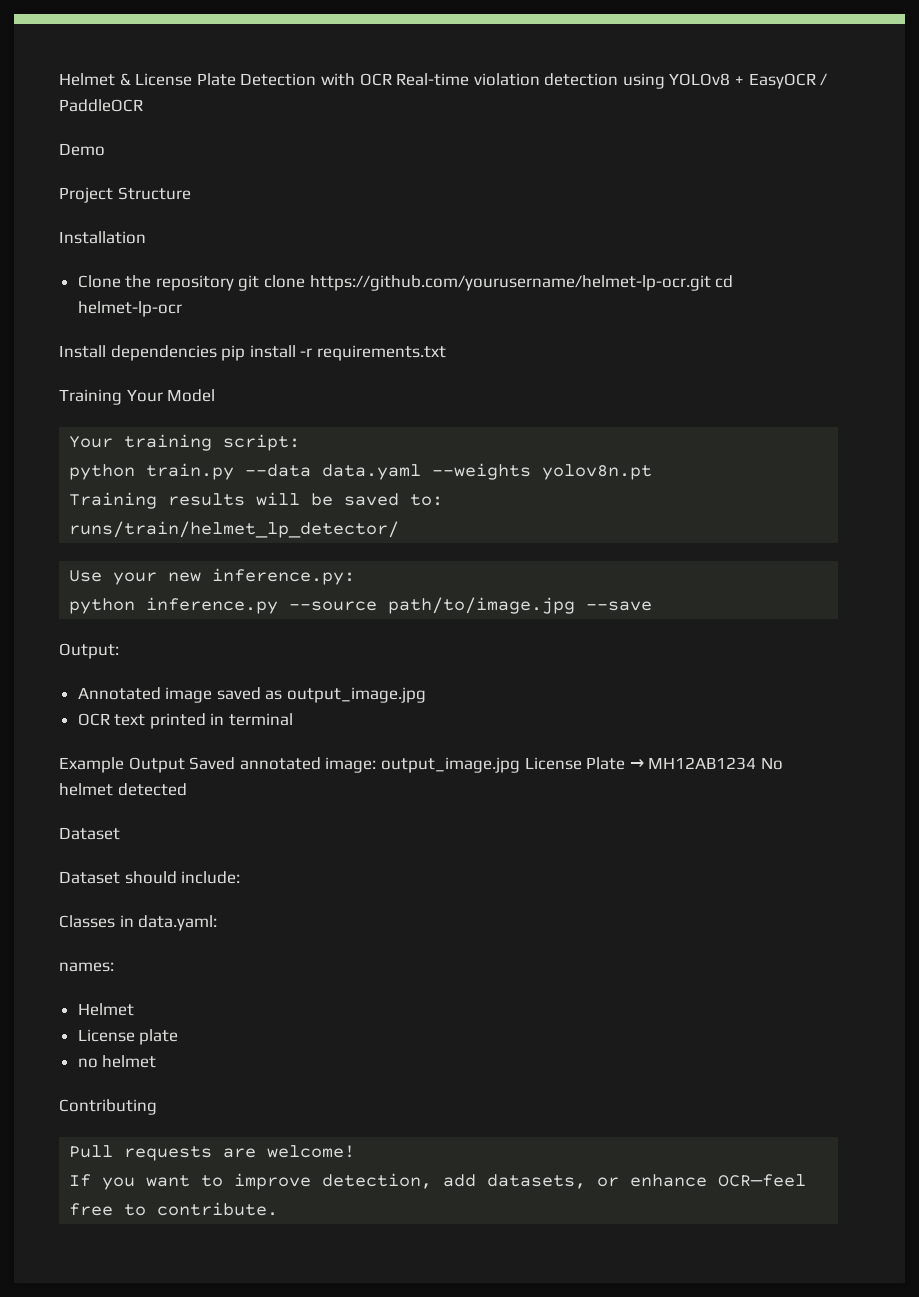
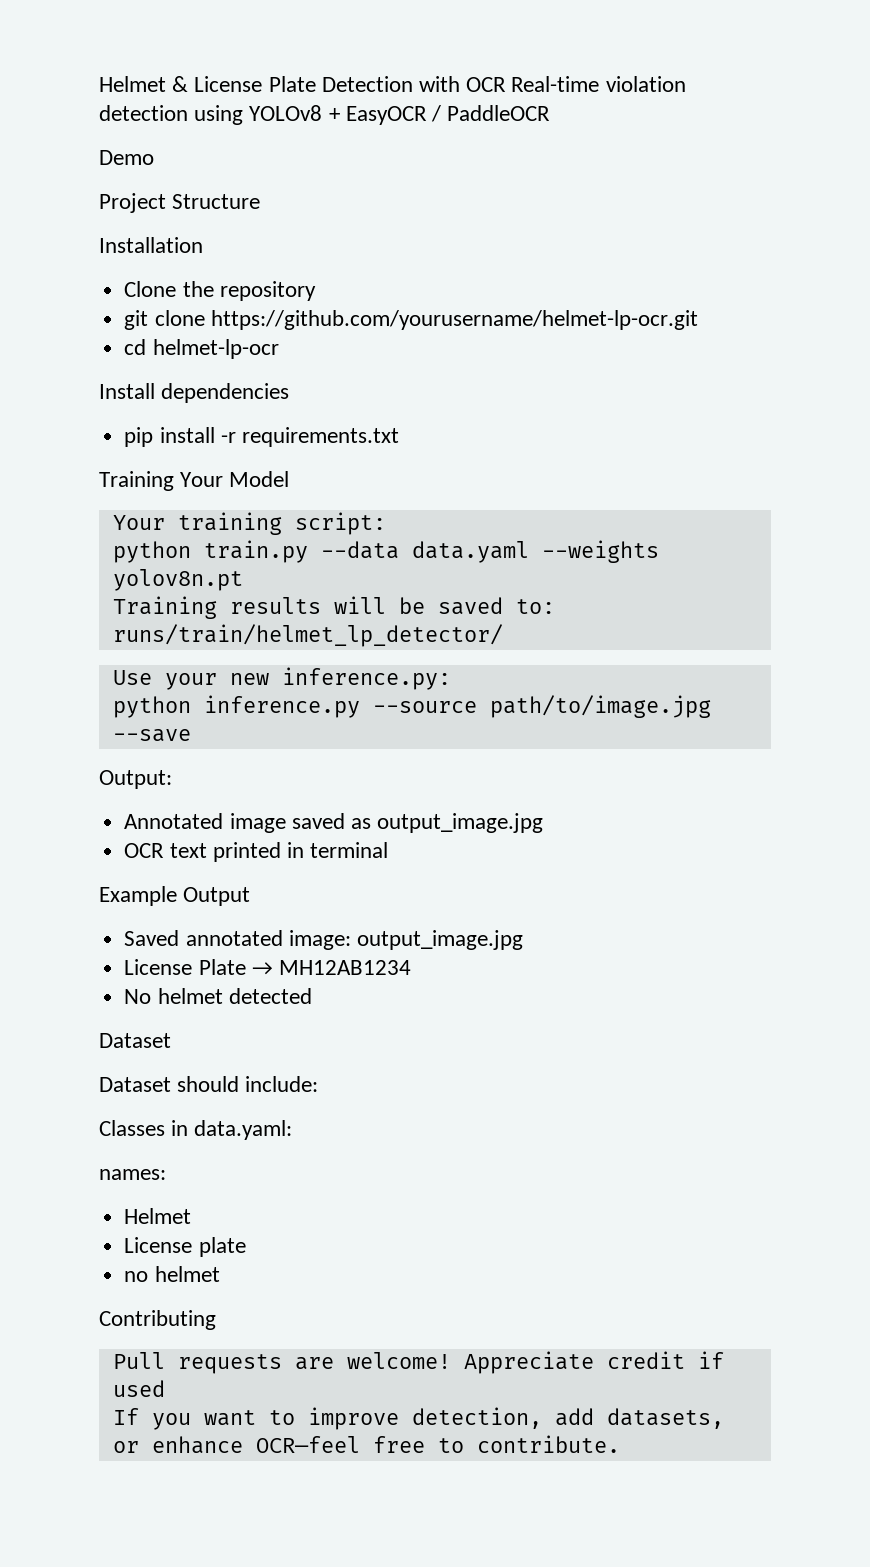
(234, 283) none -> (316, 291) //
(711, 283) none -> (698, 320) //
(217, 353) none -> (290, 393) //
(185, 765) none -> (251, 896) //
(520, 765) none -> (523, 940) //
(757, 763) none -> (411, 967) //
(356, 1151) none -> [463,1351,724,1374] [112,1380,165,1397] Appreciate credit if used

